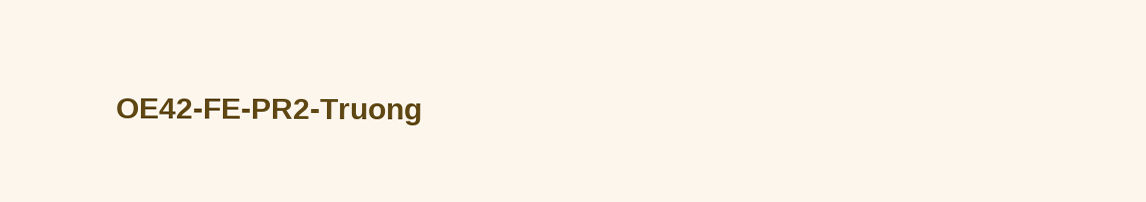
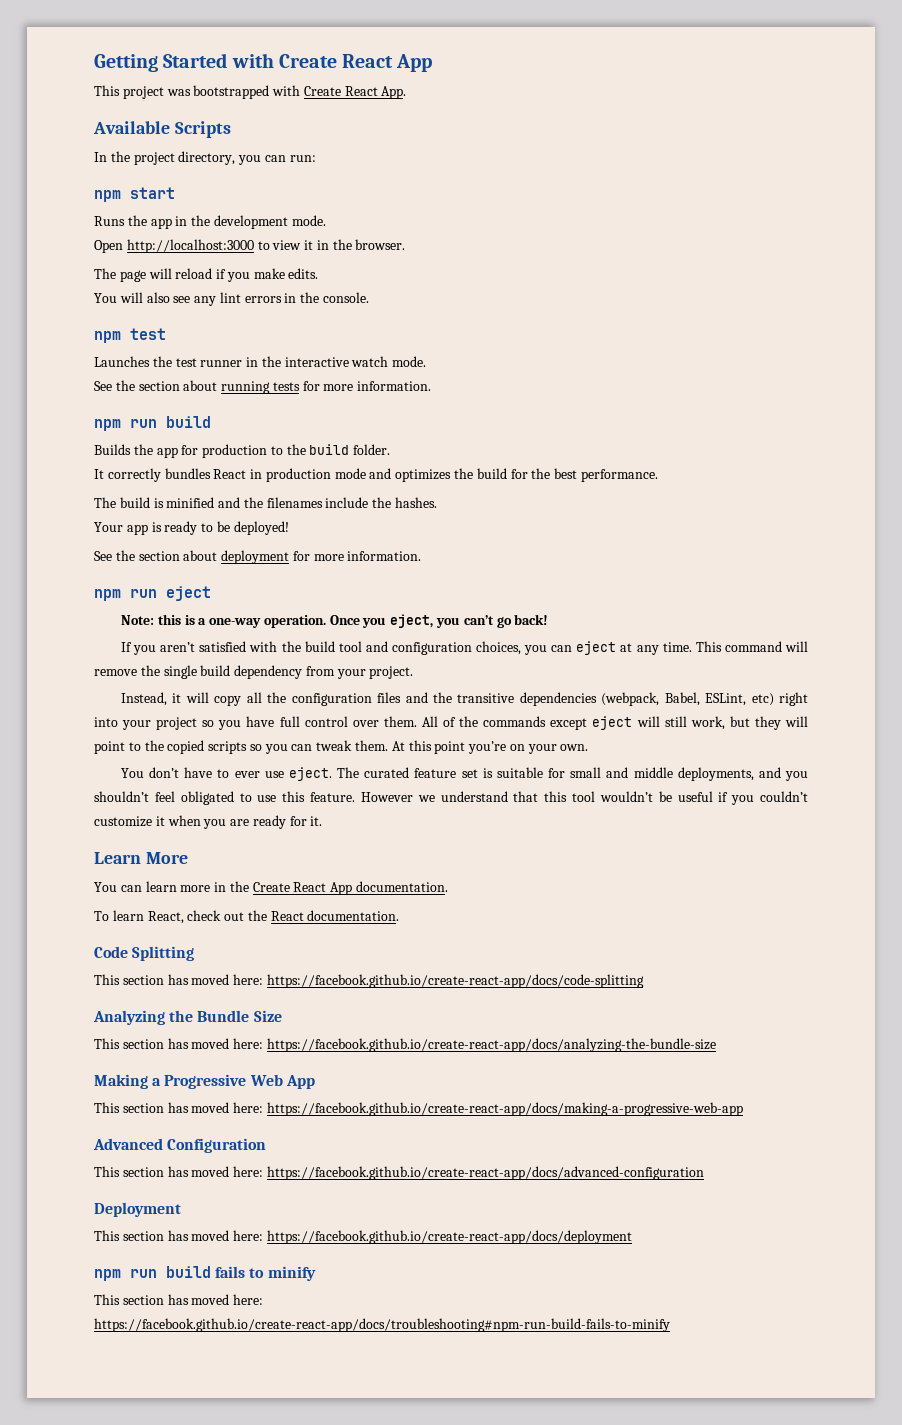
[115,98,423,126] OE42-FE-PR2-Truong -> [94,53,433,72] [94,85,407,99] [93,121,231,138] [94,151,316,165] [94,187,175,202] [94,215,326,229] [94,239,406,253] [94,268,319,282] [94,292,370,306] [94,328,166,343] [94,356,427,367] [94,380,432,394] [94,416,211,431] [94,444,391,458] [94,468,658,482] [94,497,438,508] [94,521,289,535] [94,550,422,564] [94,586,211,601] [121,614,549,628] [121,641,808,655] [94,665,414,679] [121,692,808,706] [94,716,808,730] [94,740,589,754] [121,767,808,781] [94,791,809,805] [94,815,323,829] [94,852,188,864] [94,881,449,895] [94,910,400,924] [94,946,195,961] [94,974,644,988] [93,1010,282,1025] [94,1038,716,1052] [94,1074,315,1089] [94,1102,743,1116] [93,1138,267,1153] [94,1166,704,1180] [94,1202,181,1217] [94,1230,632,1244] [94,1266,316,1281] [94,1294,264,1305] [94,1318,670,1332] Getting Started with Create React App // This project was bootstrapped with Create React App. // Available Scripts // In the project directory, you can run: // npm start // Runs the app in the development mode. // Open http://localhost:3000 to view it in the browser. // The page will reload if you make edits. // You will also see any lint errors in the console. // npm test // Launches the test runner in the interactive watch mode. // See the section about running tests for more information. // npm run build // Builds the app for production to the build folder. // It correctly bundles React in production mode and optimizes the build for the best performance. // The build is minified and the filenames include the hashes. // Your app is ready to be deployed! // See the section about deployment for more information. // npm run eject // Note: this is a one-way operation. Once you eject, you can’t go back! // If you aren’t satisfied with the build tool and configuration choices, you can eject at any time. This command will remove the single build dependency from your project. // Instead, it will copy all the configuration files and the transitive dependencies (webpack, Babel, ESLint, etc) right into your project so you have full control over them. All of the commands except eject will still work, but they will point to the copied scripts so you can tweak them. At this point you’re on your own. // You don’t have to ever use eject. The curated feature set is suitable for small and middle deployments, and you shouldn’t feel obligated to use this feature. However we understand that this tool wouldn’t be useful if you couldn’t customize it when you are ready for it. // Learn More // You can learn more in the Create React App documentation. // To learn React, check out the React documentation. // Code Splitting // This section has moved here: https://facebook.github.io/create-react-app/docs/code-splitting // Analyzing the Bundle Size // This section has moved here: https://facebook.github.io/create-react-app/docs/analyzing-the-bundle-size // Making a Progressive Web App // This section has moved here: https://facebook.github.io/create-react-app/docs/making-a-progressive-web-app // Advanced Configuration // This section has moved here: https://facebook.github.io/create-react-app/docs/advanced-configuration // Deployment // This section has moved here: https://facebook.github.io/create-react-app/docs/deployment // npm run build fails to minify // This section has moved here: https://facebook.github.io/create-react-app/docs/troubleshooting#npm-run-build-fails-to-minify

